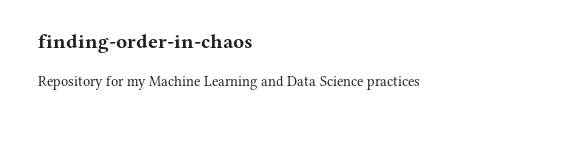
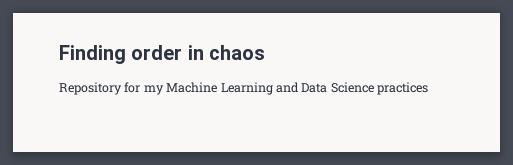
[38,34,253,53] finding-order-in-chaos -> [59,45,266,64] Finding order in chaos

